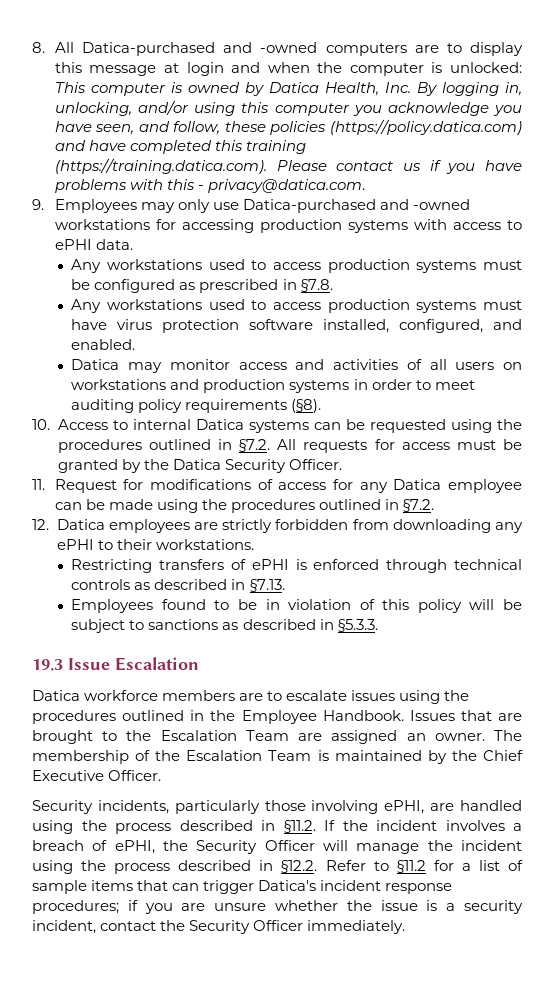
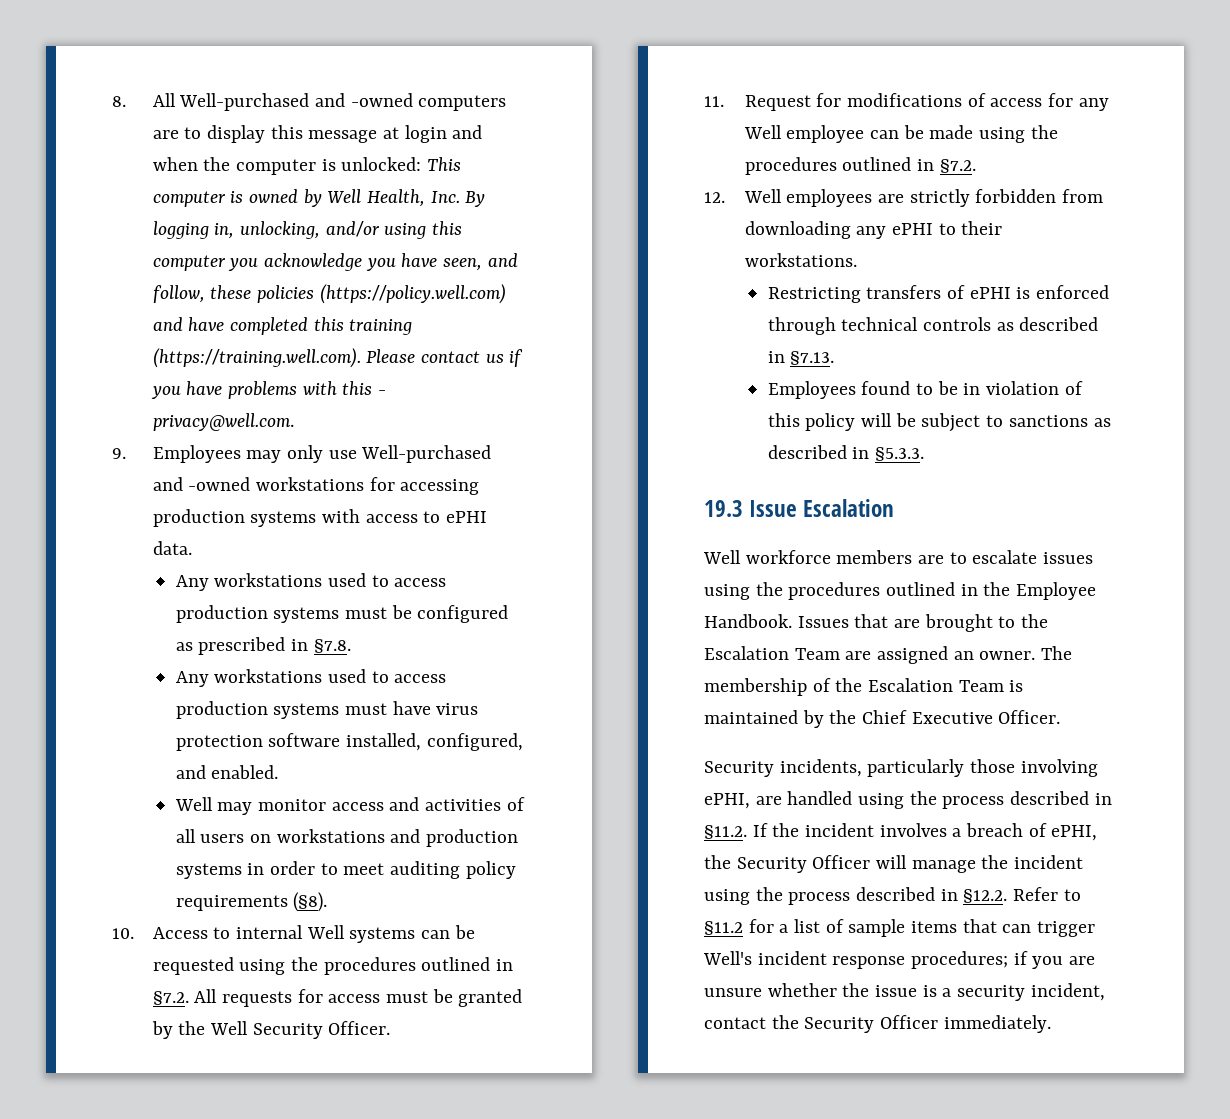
[82,42,216,56] Datica-purchased -> [179,93,310,111] Well-purchased
[268,82,319,93] Datica -> [327,189,362,203] Well
[330,119,522,135] (https://policy.datica.com) -> [319,284,506,304] (https://policy.well.com)
[54,158,267,174] (https://training.datica.com). -> [152,348,361,368] (https://training.well.com).
[208,179,366,193] privacy@datica.com. -> [152,413,294,431] privacy@well.com.
[243,199,377,213] Datica-purchased -> [361,445,492,463] Well-purchased
[71,359,120,370] Datica -> [174,797,213,811] Well
[195,419,244,430] Datica -> [306,925,345,939] Well
[172,459,221,470] Datica -> [210,1021,249,1035] Well
[393,479,442,490] Datica -> [743,125,782,139] Well
[56,519,105,530] Datica -> [743,189,782,203] Well
[32,690,80,701] Datica -> [703,550,741,564] Well
[258,880,317,891] Datica's -> [703,951,752,965] Well's

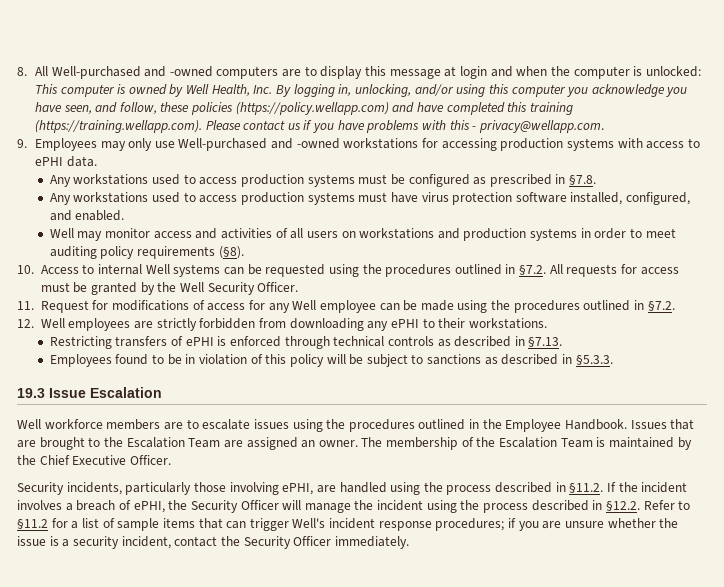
[319,284,506,304] (https://policy.well.com) -> [235,102,389,115] (https://policy.wellapp.com)
[152,348,361,368] (https://training.well.com). -> [34,120,202,133] (https://training.wellapp.com).
[152,413,294,431] privacy@well.com. -> [478,120,604,133] privacy@wellapp.com.

